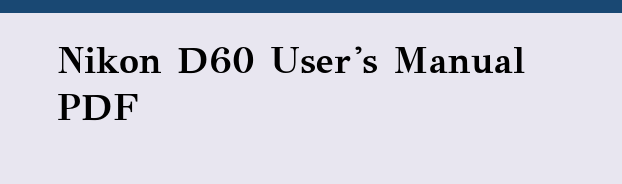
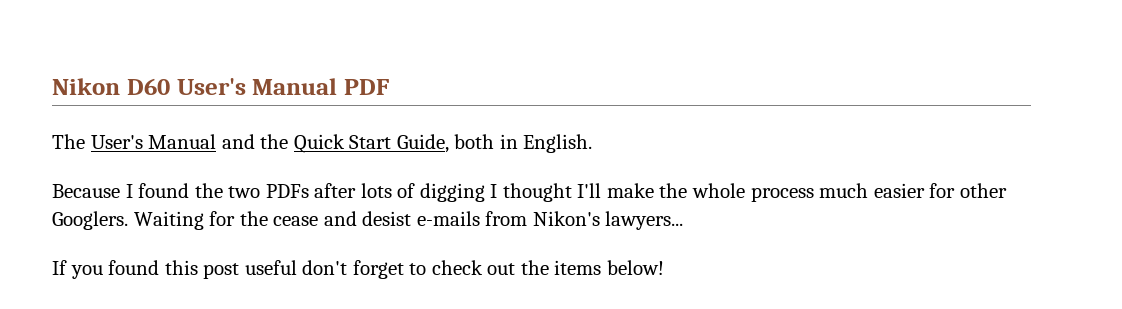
(139, 107) none -> [52,134,593,153] [52,183,1007,202] [52,211,684,230] [52,260,664,279] // The User's Manual and the Quick Start Guide, both in English. // Because I found the two PDFs after lots of digging I thought I'll make the whole process much easier for other Googlers. Waiting for the cease and desist e-mails from Nikon's lawyers... // If you found this post useful don't forget to check out the items below!

